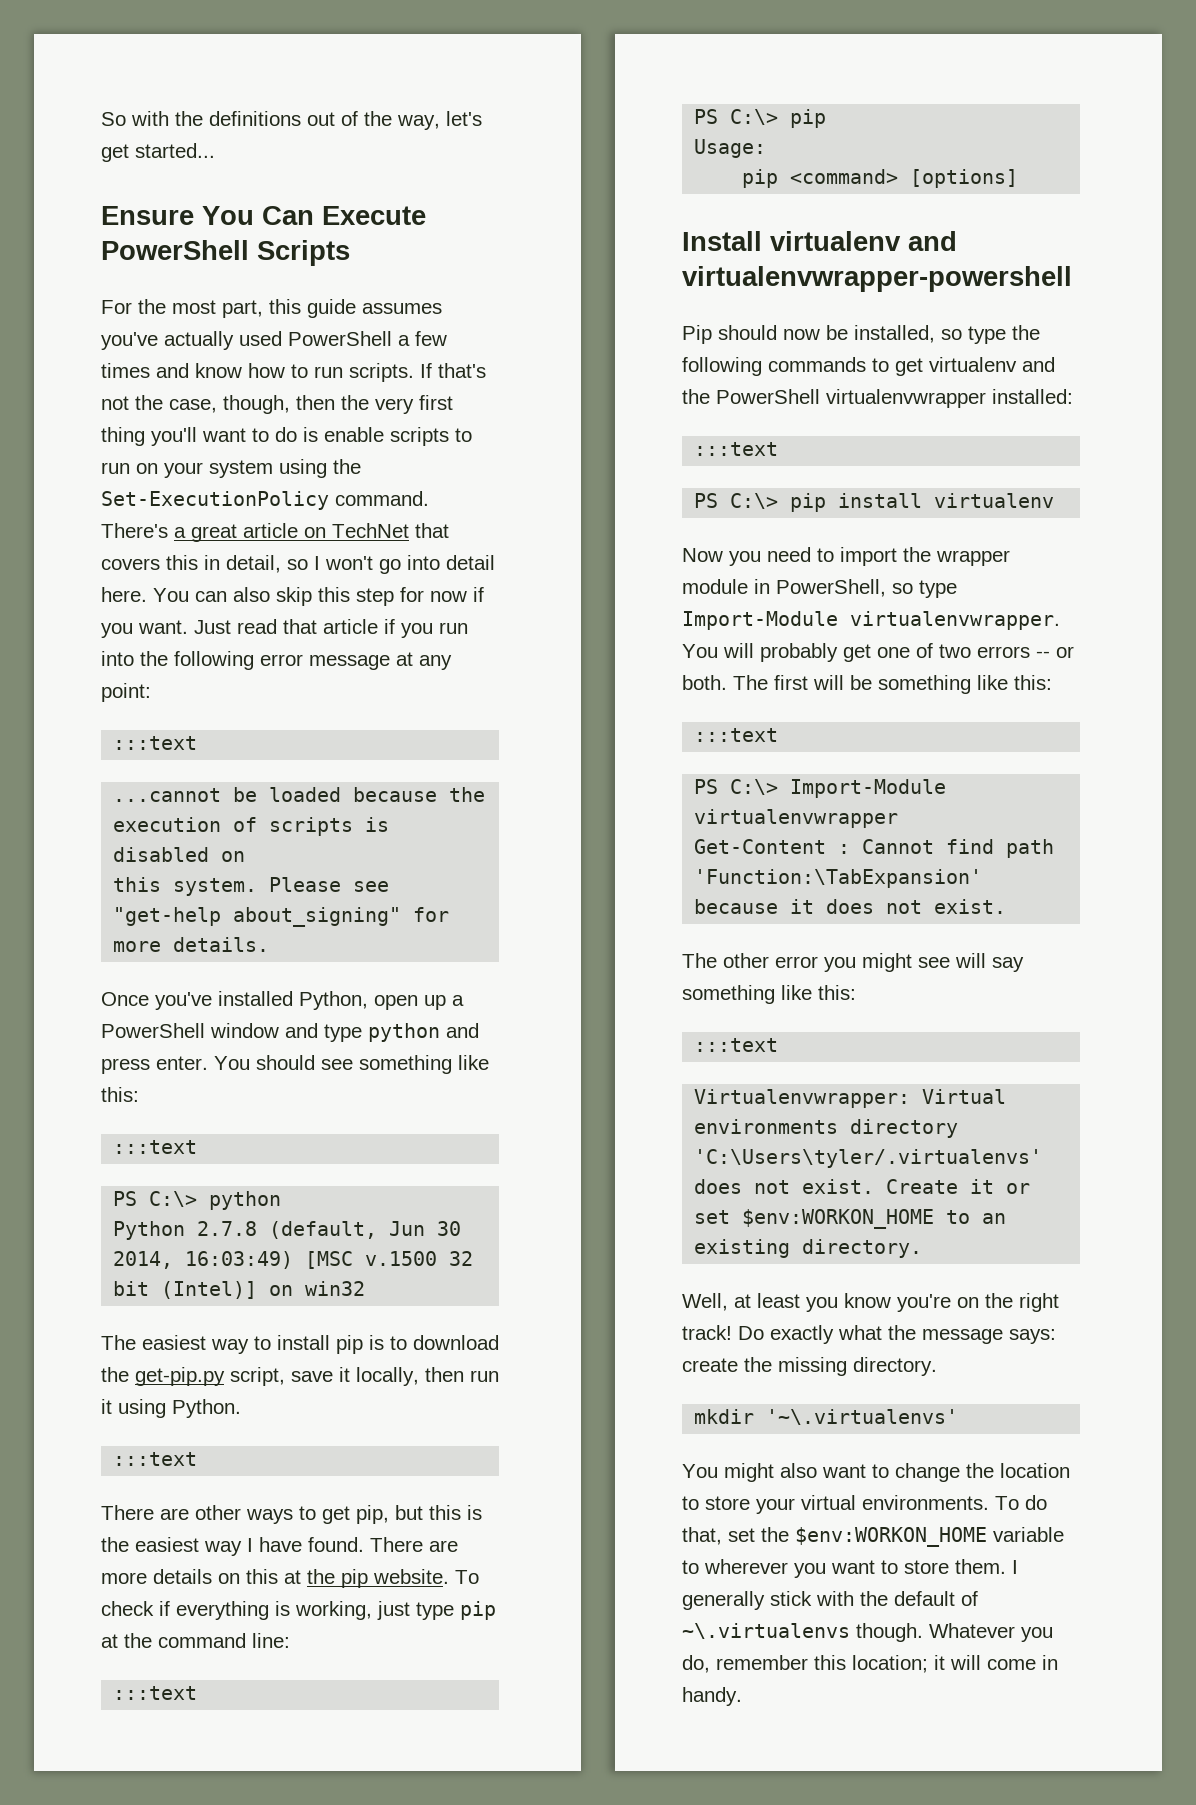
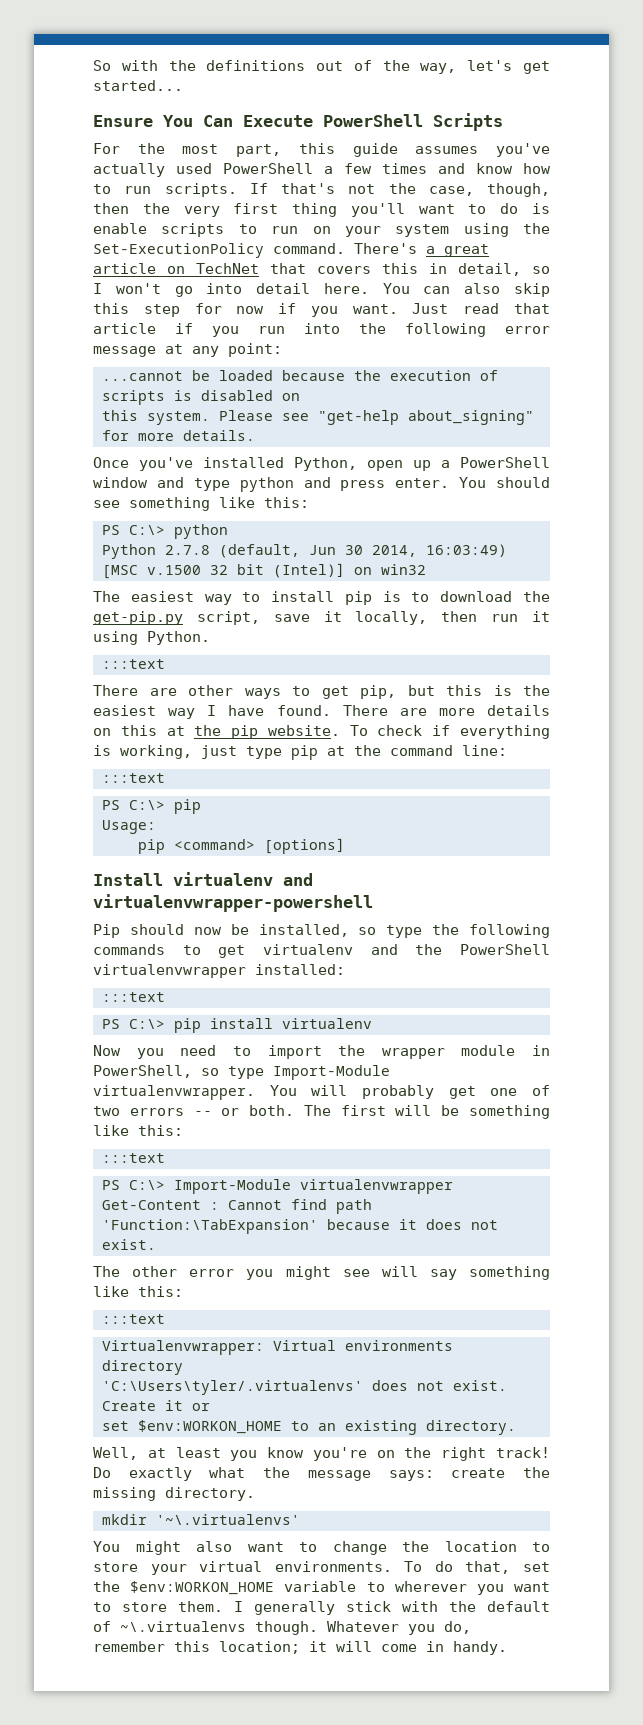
[113,736,198,750] // :::text -> (282, 350) none
[113,1140,198,1154] // :::text -> (309, 502) none

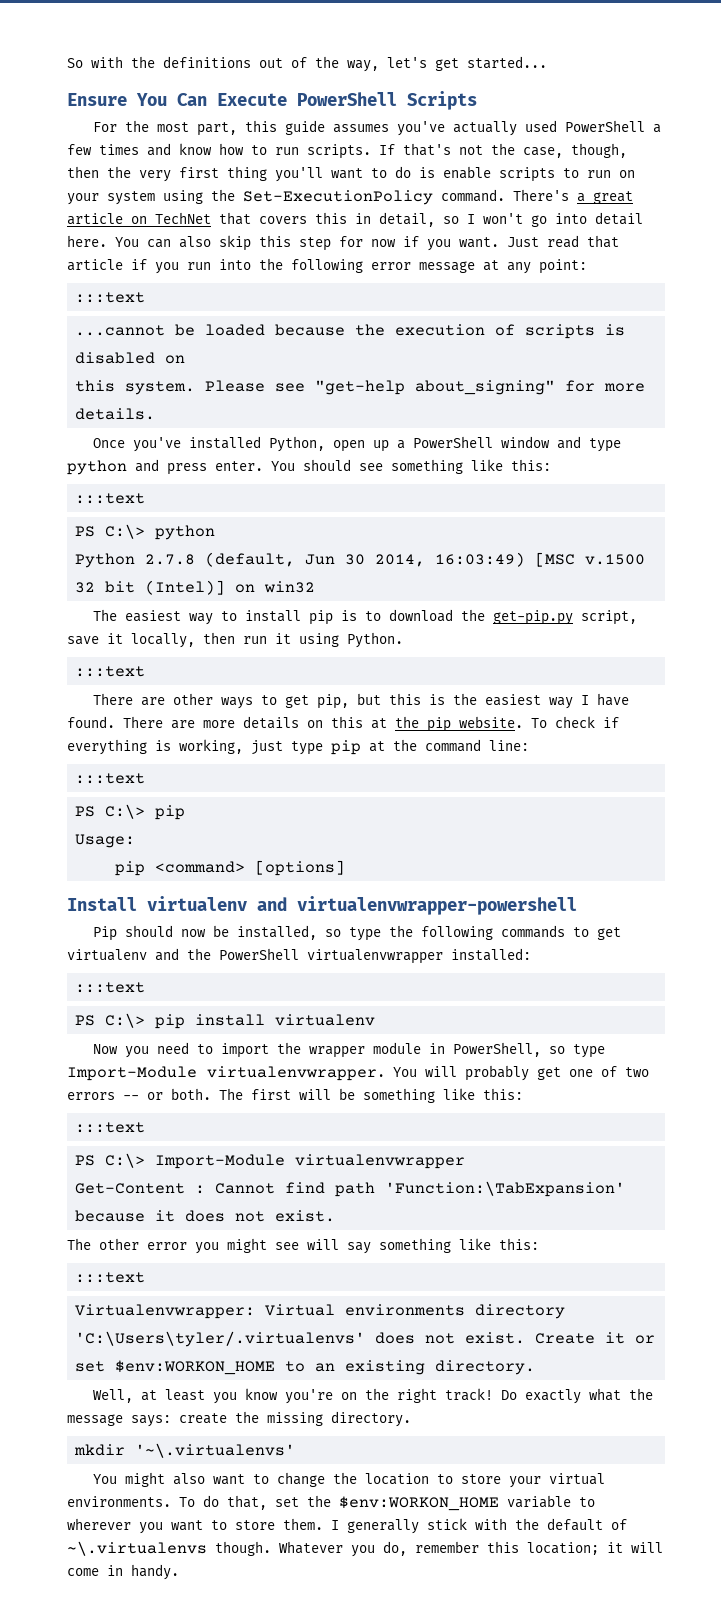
(282, 350) none -> [75,292,146,303] // :::text
(309, 502) none -> [75,493,146,504] // :::text

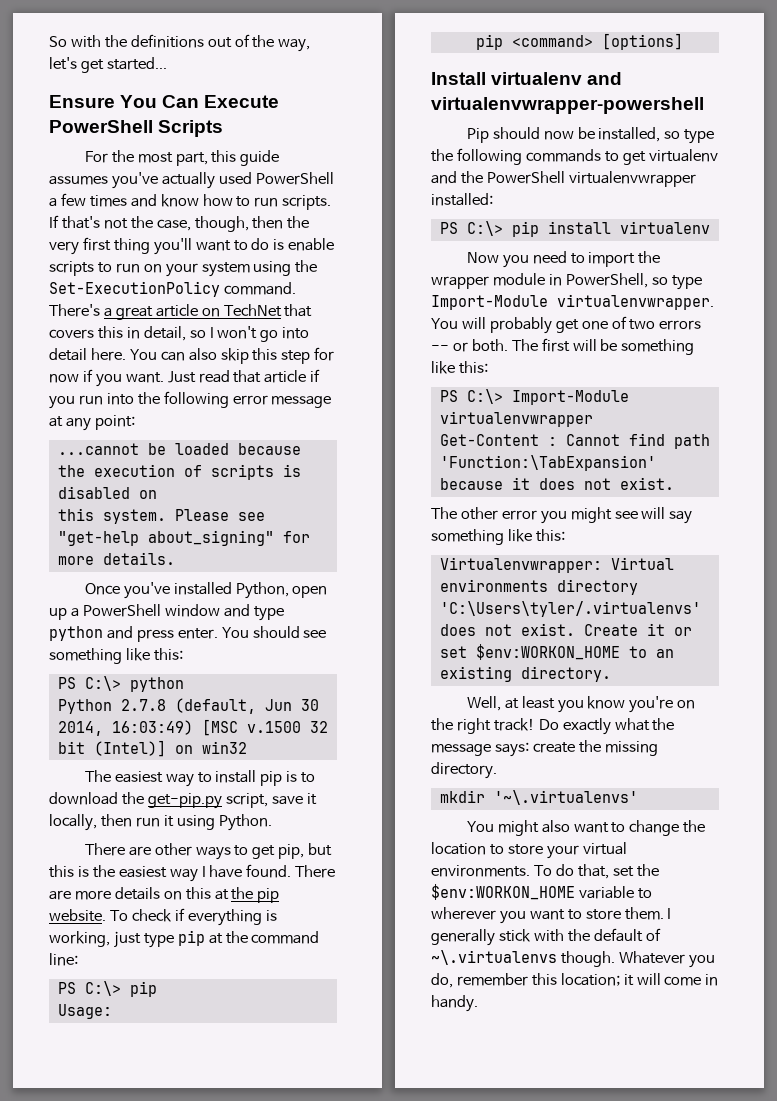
[75,292,146,303] // :::text -> (135, 422) none
[75,493,146,504] // :::text -> (183, 654) none
[75,666,146,677] // :::text -> (272, 822) none
[75,773,146,784] // :::text -> (78, 959) none
[75,982,146,993] // :::text -> (493, 199) none
[75,1122,146,1133] // :::text -> (488, 367) none
[75,1272,146,1283] // :::text -> (565, 535) none

